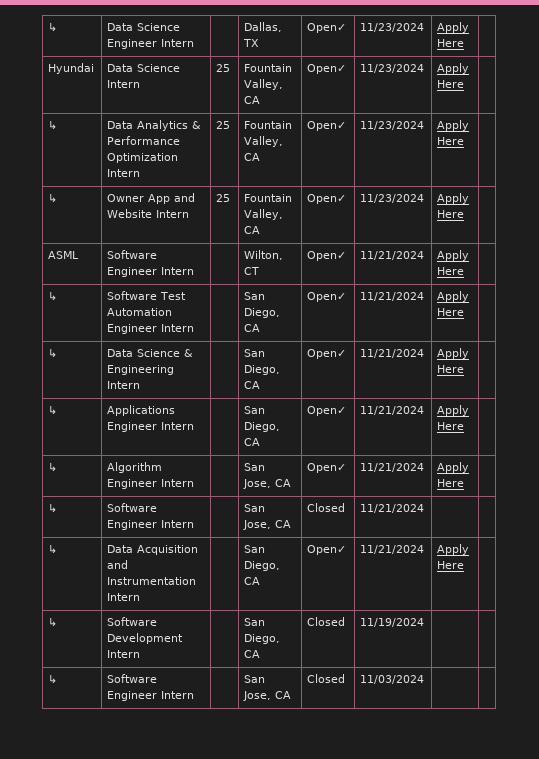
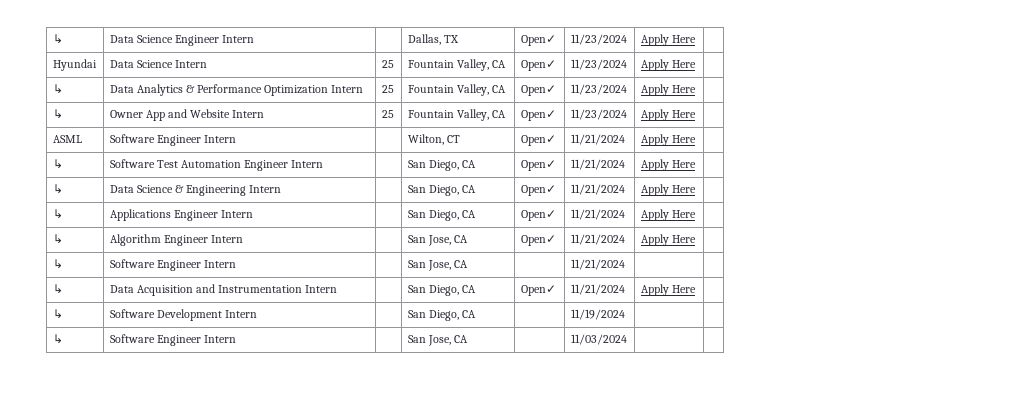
[307,503,346,512] Closed -> (468, 264) none
[307,617,346,626] Closed -> (476, 314) none
[307,674,346,683] Closed -> (468, 339) none

